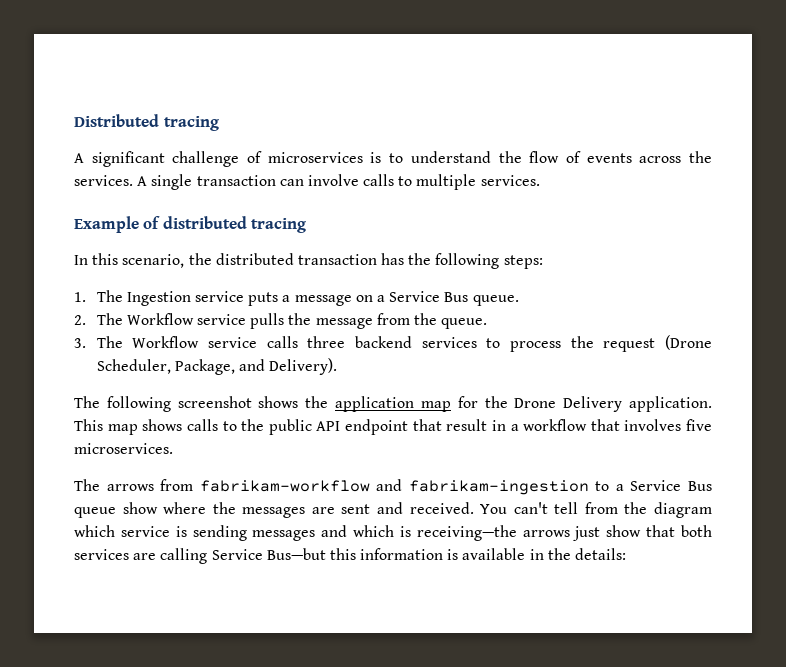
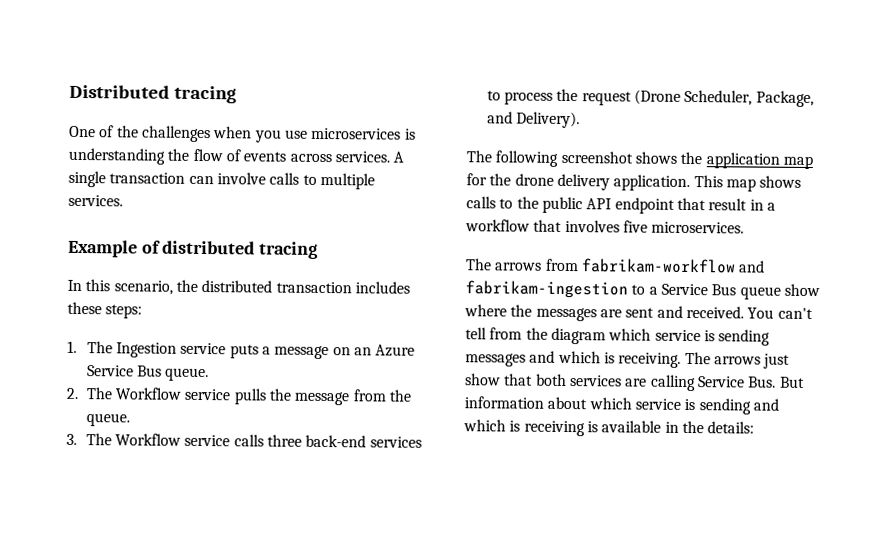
[74,151,491,167] A significant challenge of microservices is to understand -> [69,125,416,143] [68,147,165,165] One of the challenges when you use microservices is understanding
[689,151,713,163] the -> (332, 158) none
[381,253,500,269] has the following -> [354,281,410,294] [67,301,102,315] includes these
[376,295,385,302] a -> [353,344,416,357] an Azure
[354,336,412,348] backend -> [305,434,367,448] back-end
[514,396,623,412] Drone Delivery -> [514,173,610,191] drone delivery
[416,525,517,541] receiving—the -> [618,351,711,368] receiving. The
[266,548,444,560] Bus—but this information -> [748,376,805,388] [464,396,779,415] [463,419,585,437] Bus. But information about which service is sending and which is receiving

